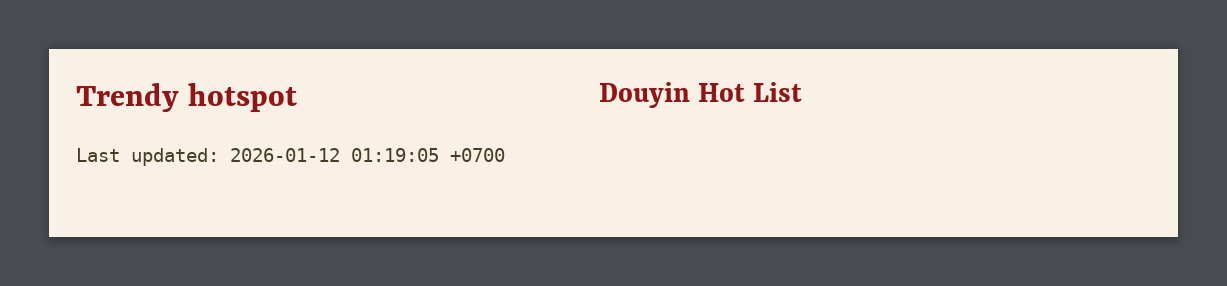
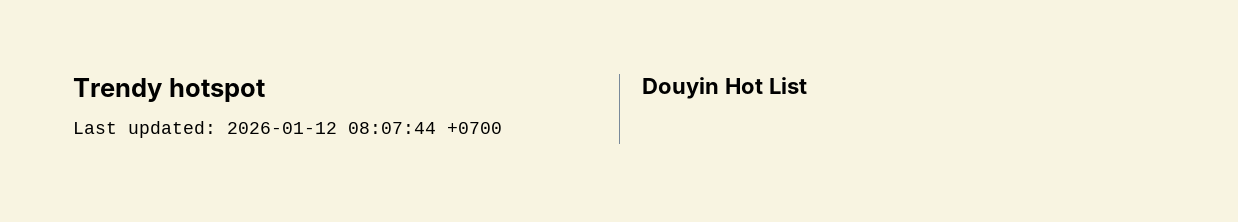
[351,148,439,162] 01:19:05 -> [348,122,436,134] 08:07:44

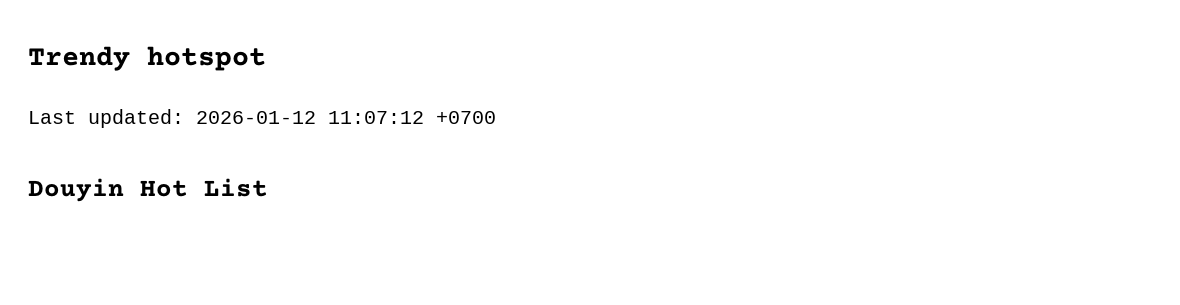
[348,122,436,134] 08:07:44 -> [328,111,424,124] 11:07:12

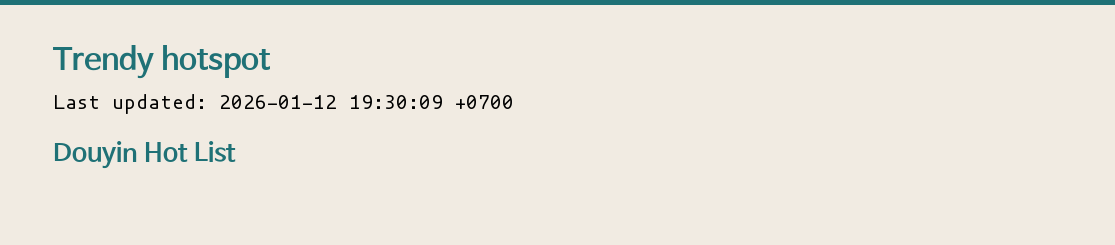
[328,111,424,124] 11:07:12 -> [349,95,443,109] 19:30:09

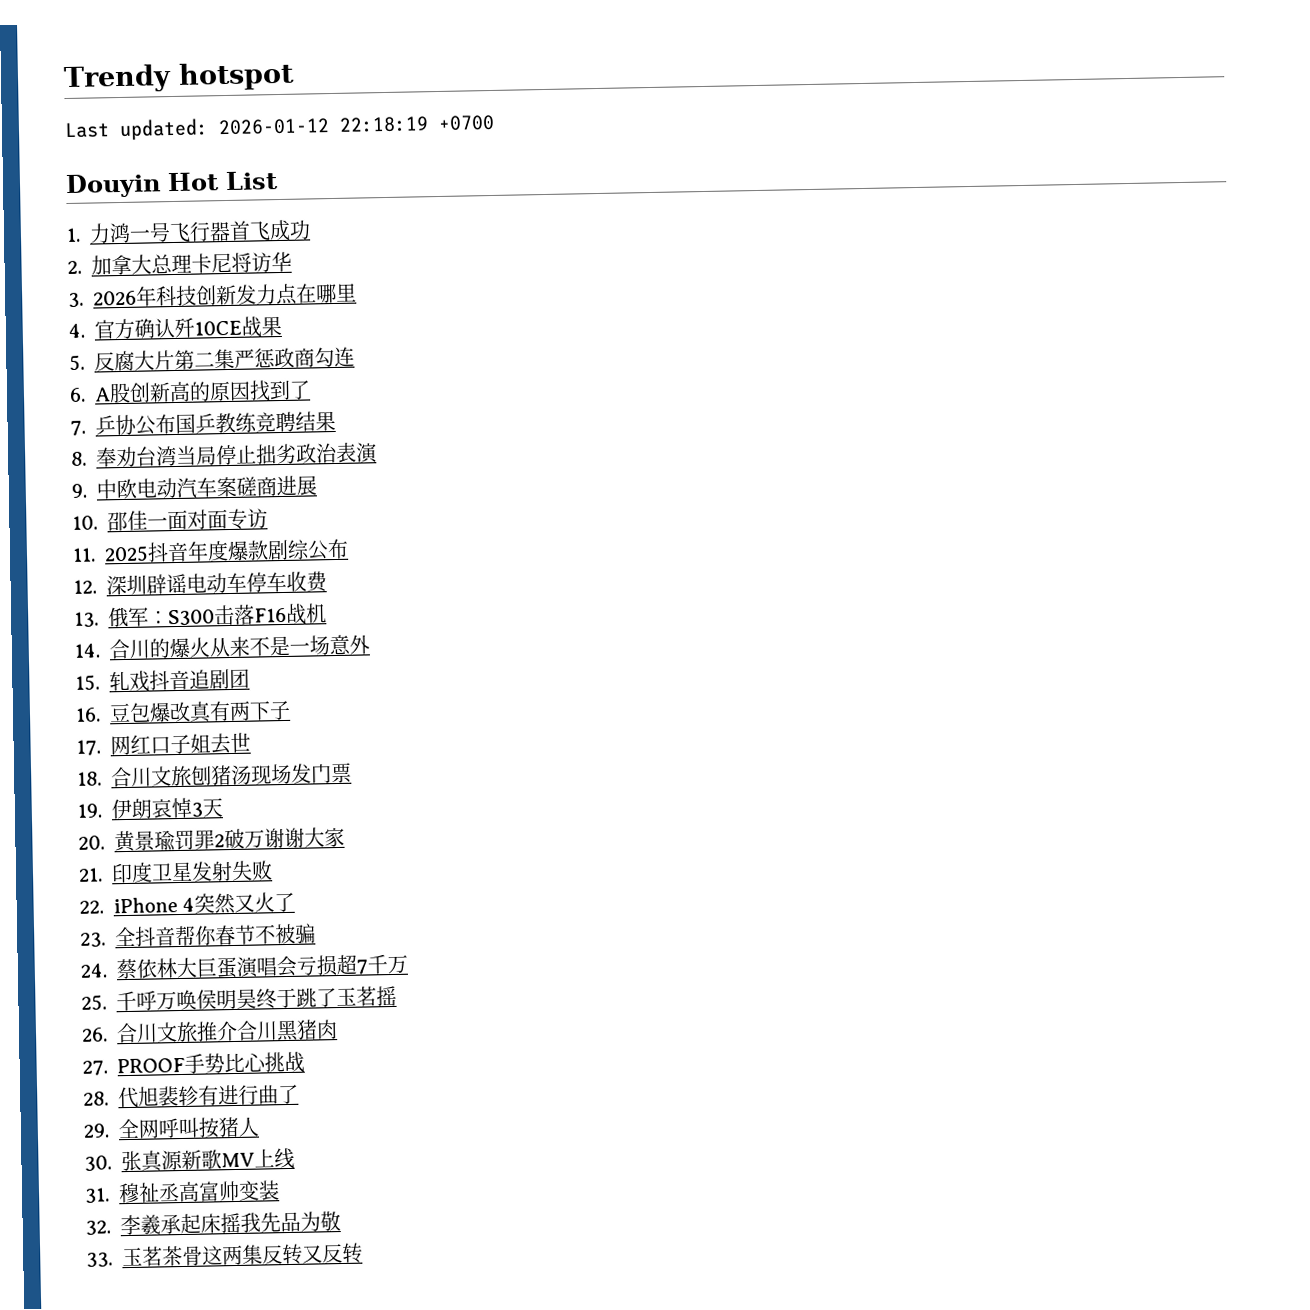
[349,95,443,109] 19:30:09 -> [339,116,429,133] 22:18:19
(237, 151) none -> [66,219,312,244] [67,251,292,276] [68,283,357,308] [68,315,282,340] [69,346,355,372] [69,379,311,404] [70,410,336,436] [71,442,379,468] [71,475,317,500] [72,508,268,532] [72,538,349,563] [73,571,328,596] [74,603,327,628] [74,634,370,660] [75,668,250,692] [75,700,291,723] [76,732,251,756] [77,762,352,788] [77,797,223,820] [78,826,345,853] [78,860,273,884] [79,892,296,915] [80,923,316,948] [80,954,408,980] [81,985,397,1012] [81,1019,338,1044] [82,1051,305,1076] [83,1084,299,1109] [83,1116,260,1139] [84,1147,295,1172] [84,1180,280,1204] [85,1211,341,1236] [86,1242,363,1268] // 1.力鸿一号飞行器首飞成功 // 2.加拿大总理卡尼将访华 // 3. 2026年科技创新发力点在哪里 // 4.官方确认歼10CE战果 // 5.反腐大片第二集严惩政商勾连 // 6. A股创新高的原因找到了 // 7.乒协公布国乒教练竞聘结果 // 8.奉劝台湾当局停止拙劣政治表演 // 9.中欧电动汽车案磋商进展 // 10.邵佳一面对面专访 // 11. 2025抖音年度爆款剧综公布 // 12.深圳辟谣电动车停车收费 // 13.俄军：S300击落F16战机 // 14.合川的爆火从来不是一场意外 // 15.轧戏抖音追剧团 // 16.豆包爆改真有两下子 // 17.网红口子姐去世 // 18.合川文旅刨猪汤现场发门票 // 19.伊朗哀悼3天 // 20.黄景瑜罚罪2破万谢谢大家 // 21.印度卫星发射失败 // 22. iPhone 4突然又火了 // 23.全抖音帮你春节不被骗 // 24.蔡依林大巨蛋演唱会亏损超7千万 // 25.千呼万唤侯明昊终于跳了玉茗摇 // 26.合川文旅推介合川黑猪肉 // 27. PROOF手势比心挑战 // 28.代旭裴轸有进行曲了 // 29.全网呼叫按猪人 // 30.张真源新歌MV上线 // 31.穆祉丞高富帅变装 // 32.李羲承起床摇我先品为敬 // 33.玉茗茶骨这两集反转又反转

